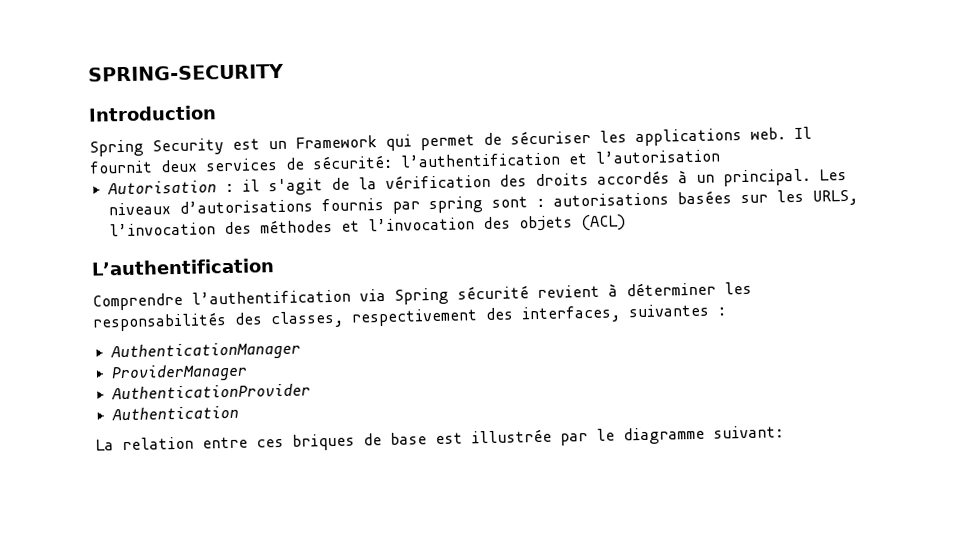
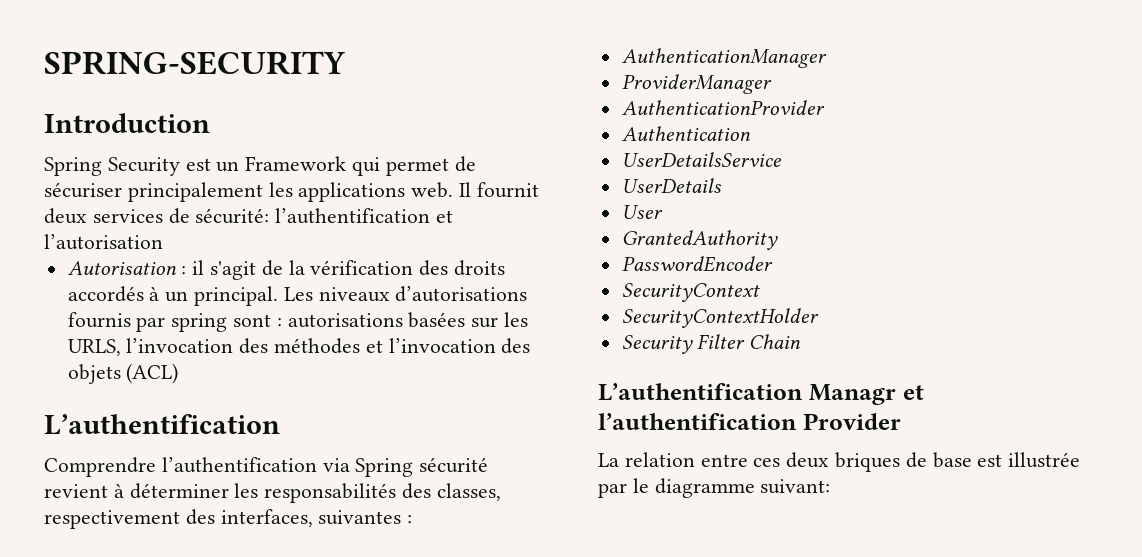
(591, 137) none -> [127,182,263,202] principalement
(239, 413) none -> [621,152,782,167] [621,178,722,193] [621,205,663,219] [621,230,778,250] [621,256,773,272] [621,283,760,302] [621,308,819,328] [621,334,802,354] [598,383,924,405] [598,413,901,430] // UserDetailsService // UserDetails // User // GrantedAuthority // PasswordEncoder // SecurityContext // SecurityContextHolder // Security Filter Chain // L’authentification Managr et l’authentification Provider
(284, 443) none -> [786,452,830,468] deux

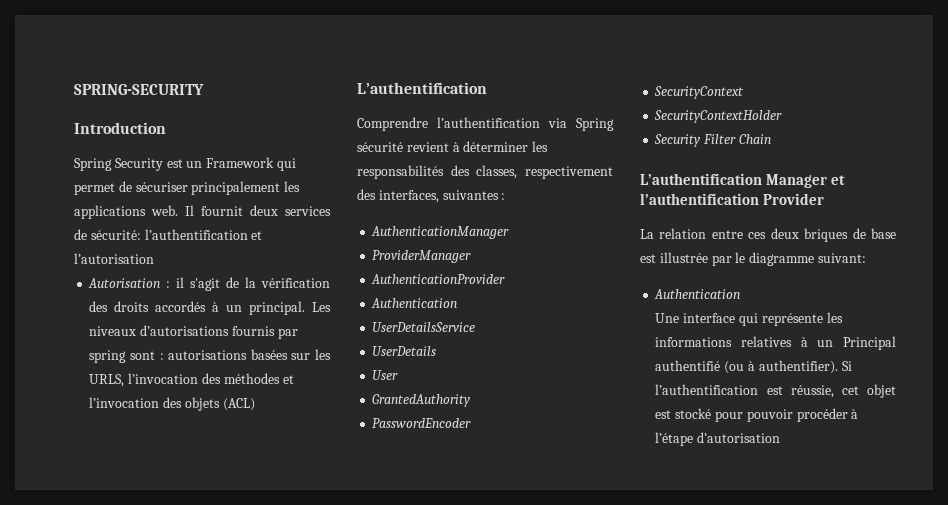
[808,384,896,405] Managr -> [765,174,827,188] Manager
(831, 486) none -> [654,289,741,299] [655,312,843,326] [655,336,896,350] [655,360,852,374] [655,384,896,398] [655,408,859,422] [655,432,781,446] // Authentication // Une interface qui représente les informations relatives à un Principal authentifié (ou à authentifier). Si l’authentification est réussie, cet objet est stocké pour pouvoir procéder à l’étape d’autorisation

